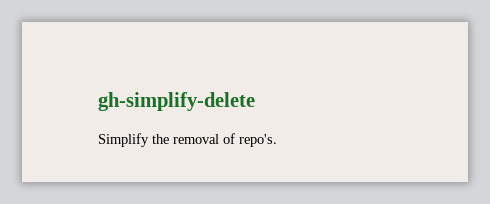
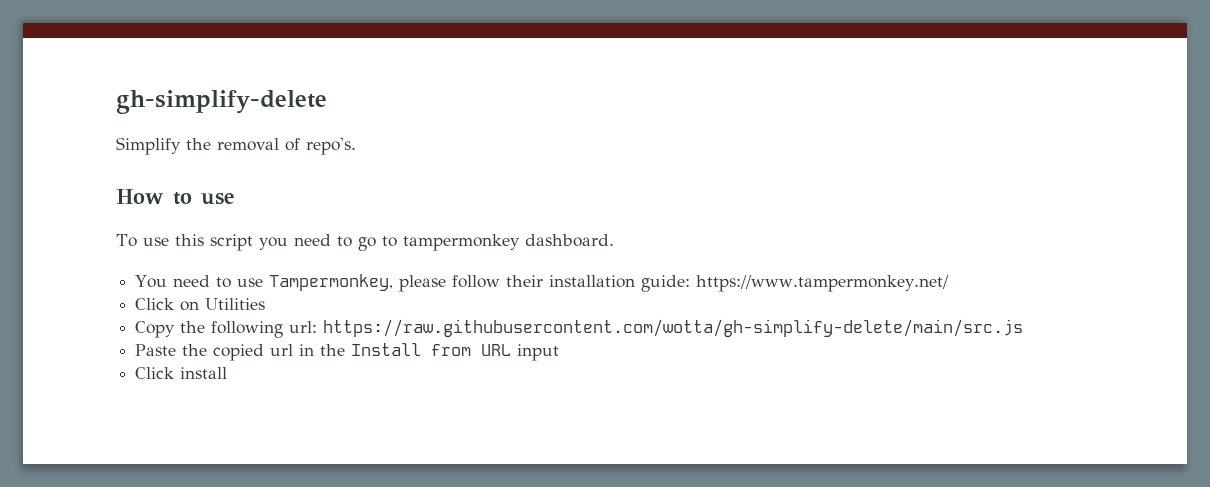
(277, 140) none -> [116,189,235,205] [116,234,614,251] [135,274,950,292] [135,298,266,311] [135,319,1024,338] [135,343,560,361] [135,367,228,379] // How to use // To use this script you need to go to tampermonkey dashboard. // You need to use Tampermonkey, please follow their installation guide: https://www.tampermonkey.net/ // Click on Utilities // Copy the following url: https://raw.githubusercontent.com/wotta/gh-simplify-delete/main/src.js // Paste the copied url in the Install from URL input // Click install

